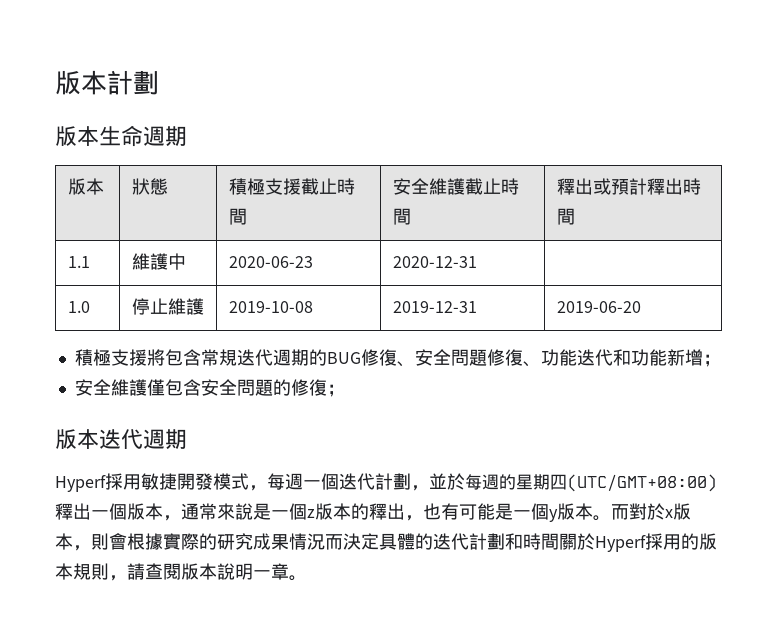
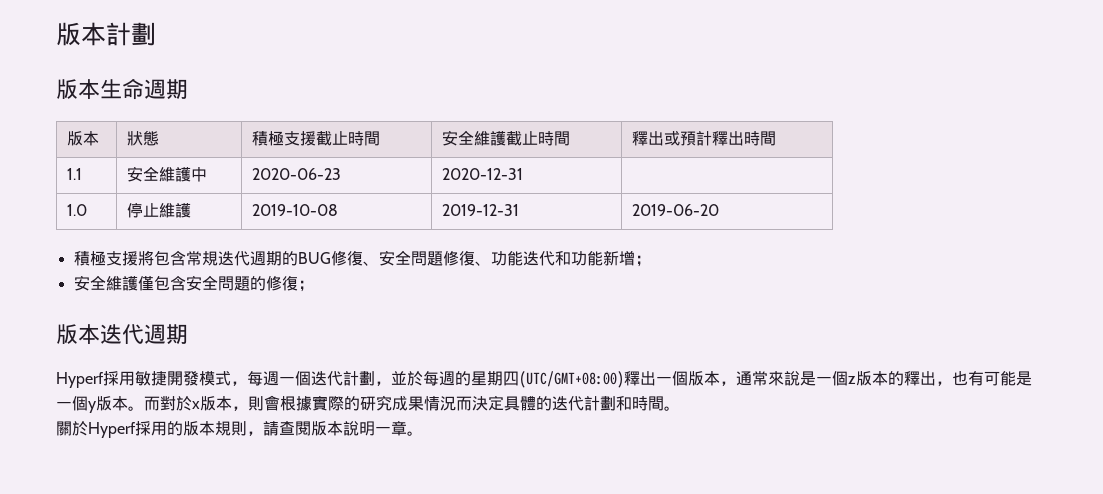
(90, 262) none -> [126,166,159,182] 安全
(559, 541) none -> [664,406,680,411] 。 //

